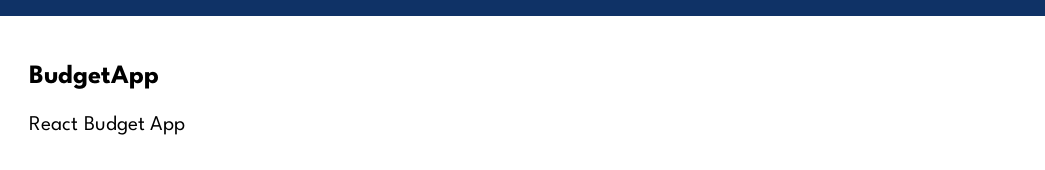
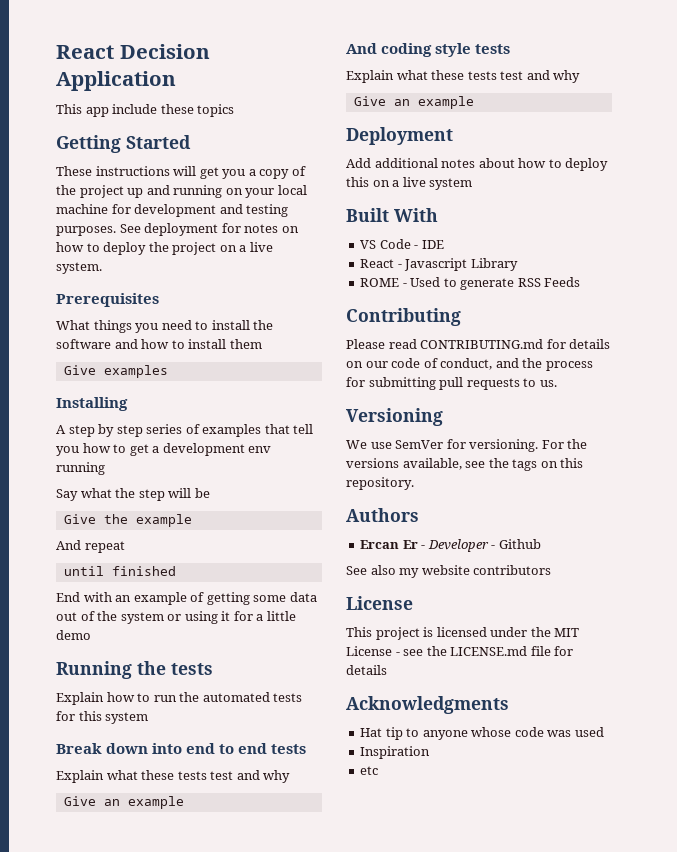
[29,64,159,89] [29,115,186,135] BudgetApp // React Budget App -> [56,44,210,59] [56,71,176,91] [56,104,235,117] [56,135,191,153] [56,166,306,179] [56,185,307,198] [56,204,289,217] [56,223,299,236] [56,242,273,255] [56,262,102,274] [56,293,159,307] [56,320,274,333] [56,339,262,349] [63,365,168,378] [56,397,128,411] [56,424,314,437] [56,443,272,456] [56,462,105,475] [56,488,210,501] [63,514,192,527] [56,540,125,553] [63,566,176,576] [56,592,317,605] [56,611,296,624] [56,630,91,640] [56,661,213,679] [56,692,303,705] [56,711,149,724] [56,743,307,754] [56,770,291,783] [63,796,184,809] [346,43,511,57] [346,70,581,83] [353,96,474,109] [346,127,453,145] [346,158,609,171] [346,177,473,190] [346,208,438,222] [360,239,444,249] [360,258,518,271] [360,277,581,290] [346,308,461,326] [346,339,611,349] [346,358,593,371] [346,377,557,390] [346,408,443,426] [346,439,588,452] [346,458,584,471] [346,477,414,490] [346,508,419,522] [360,539,541,552] [346,565,552,578] [346,596,413,610] [346,627,580,640] [346,646,574,656] [346,665,387,675] [346,696,509,714] [360,727,604,740] [360,746,431,759] [360,766,379,775] React Decision Application // This app include these topics // Getting Started // These instructions will get you a copy of the project up and running on your local machine for development and testing purposes. See deployment for notes on how to deploy the project on a live system. // Prerequisites // What things you need to install the software and how to install them // Give examples // Installing // A step by step series of examples that tell you how to get a development env running // Say what the step will be // Give the example // And repeat // until finished // End with an example of getting some data out of the system or using it for a little demo // Running the tests // Explain how to run the automated tests for this system // Break down into end to end tests // Explain what these tests test and why // Give an example // And coding style tests // Explain what these tests test and why // Give an example // Deployment // Add additional notes about how to deploy this on a live system // Built With // VS Code - IDE // React - Javascript Library // ROME - Used to generate RSS Feeds // Contributing // Please read CONTRIBUTING.md for details on our code of conduct, and the process for submitting pull requests to us. // Versioning // We use SemVer for versioning. For the versions available, see the tags on this repository. // Authors // Ercan Er - Developer - Github // See also my website contributors // License // This project is licensed under the MIT License - see the LICENSE.md file for details // Acknowledgments // Hat tip to anyone whose code was used // Inspiration // etc

